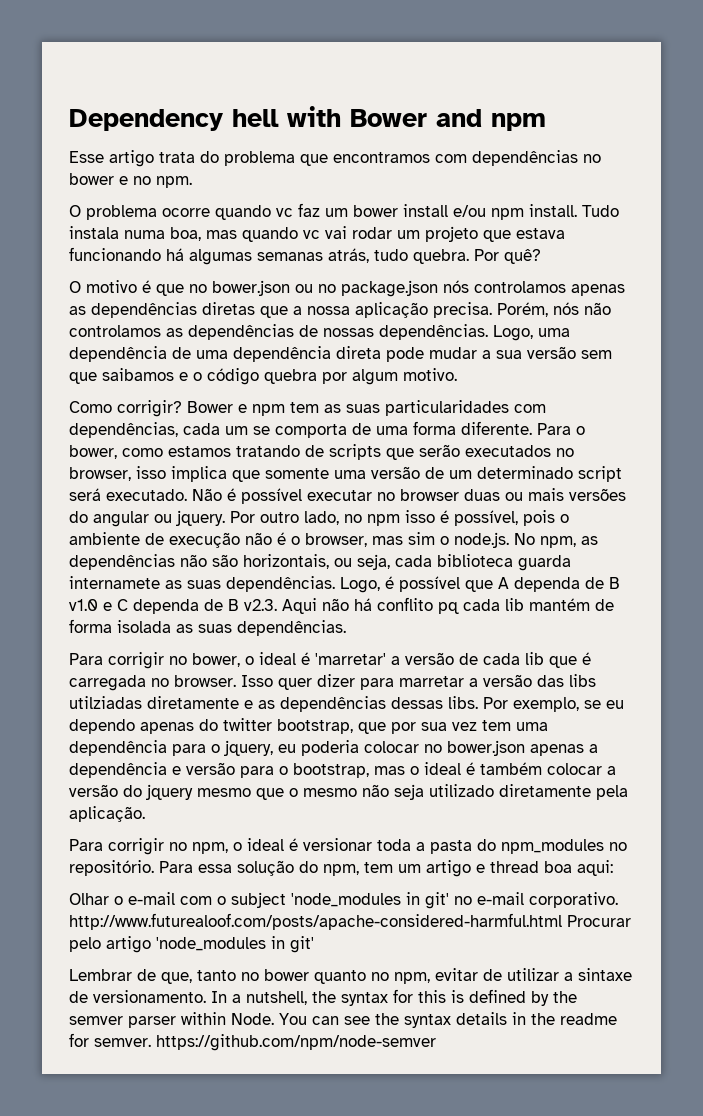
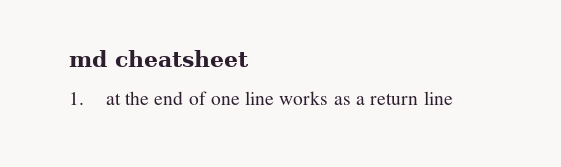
[69,106,546,131] [69,150,601,167] [69,173,192,188] [69,203,619,220] [69,226,565,242] [69,247,541,265] [69,280,625,297] [69,302,611,318] [69,324,570,341] [69,346,612,362] [69,368,457,385] [69,400,546,417] [69,421,585,438] [69,444,574,460] [69,466,622,482] [69,488,626,504] [69,510,569,527] [69,532,598,548] [69,554,571,571] [69,576,620,593] [69,597,614,614] [69,619,346,636] [69,652,591,669] [69,674,596,691] [69,696,624,712] [69,718,548,734] [69,740,598,756] [69,762,616,778] [69,784,628,800] [69,806,145,822] [69,838,627,855] [69,860,613,877] [69,892,618,909] [69,913,631,930] [69,936,314,953] [69,968,632,984] [69,989,577,1006] [69,1012,617,1028] [69,1033,436,1051] Dependency hell with Bower and npm // Esse artigo trata do problema que encontramos com dependências no bower e no npm. // O problema ocorre quando vc faz um bower install e/ou npm install. Tudo instala numa boa, mas quando vc vai rodar um projeto que estava funcionando há algumas semanas atrás, tudo quebra. Por quê? // O motivo é que no bower.json ou no package.json nós controlamos apenas as dependências diretas que a nossa aplicação precisa. Porém, nós não controlamos as dependências de nossas dependências. Logo, uma dependência de uma dependência direta pode mudar a sua versão sem que saibamos e o código quebra por algum motivo. // Como corrigir? Bower e npm tem as suas particularidades com dependências, cada um se comporta de uma forma diferente. Para o bower, como estamos tratando de scripts que serão executados no browser, isso implica que somente uma versão de um determinado script será executado. Não é possível executar no browser duas ou mais versões do angular ou jquery. Por outro lado, no npm isso é possível, pois o ambiente de execução não é o browser, mas sim o node.js. No npm, as dependências não são horizontais, ou seja, cada biblioteca guarda internamete as suas dependências. Logo, é possível que A dependa de B v1.0 e C dependa de B v2.3. Aqui não há conflito pq cada lib mantém de forma isolada as suas dependências. // Para corrigir no bower, o ideal é 'marretar' a versão de cada lib que é carregada no browser. Isso quer dizer para marretar a versão das libs utilziadas diretamente e as dependências dessas libs. Por exemplo, se eu dependo apenas do twitter bootstrap, que por sua vez tem uma dependência para o jquery, eu poderia colocar no bower.json apenas a dependência e versão para o bootstrap, mas o ideal é também colocar a versão do jquery mesmo que o mesmo não seja utilizado diretamente pela aplicação. // Para corrigir no npm, o ideal é versionar toda a pasta do npm_modules no repositório. Para essa solução do npm, tem um artigo e thread boa aqui: // Olhar o e-mail com o subject 'node_modules in git' no e-mail corporativo. http://www.futurealoof.com/posts/apache-considered-harmful.html Procurar pelo artigo 'node_modules in git' // Lembrar de que, tanto no bower quanto no npm, evitar de utilizar a sintaxe de versionamento. In a nutshell, the syntax for this is defined by the semver parser within Node. You can see the syntax details in the readme for semver. https://github.com/npm/node-semver -> [69,50,249,67] [69,91,453,105] md cheatsheet // 1. at the end of one line works as a return line

